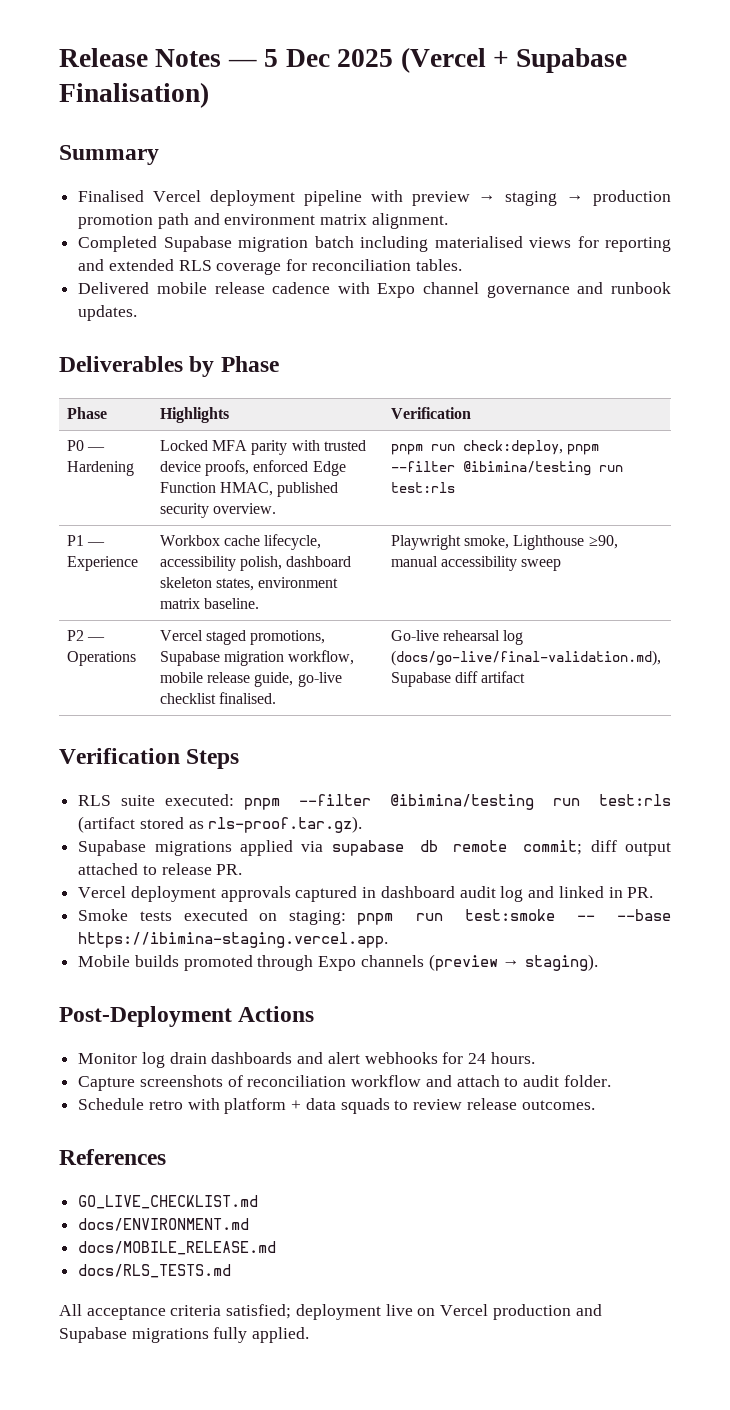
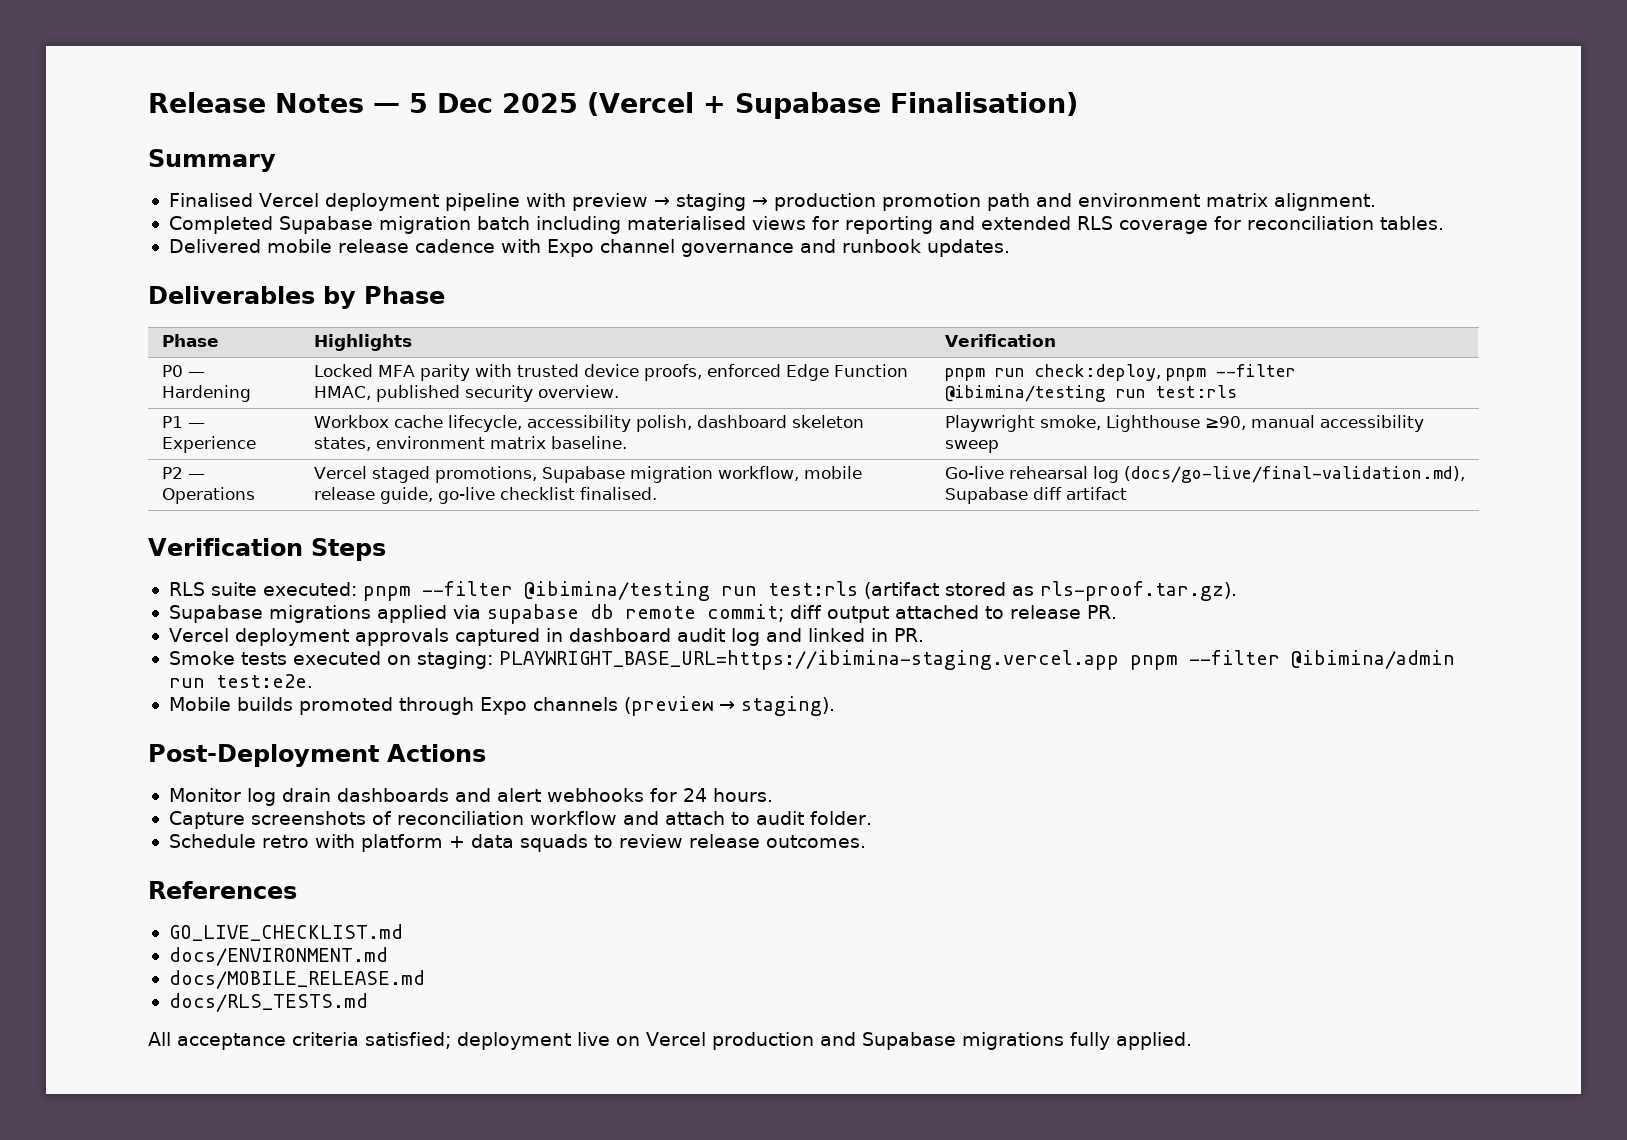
[357,909,671,925] [78,932,389,948] pnpm run test:smoke -- --base https://ibimina-staging.vercel.app. -> [498,650,1455,670] [168,674,313,688] PLAYWRIGHT_BASE_URL=https://ibimina-staging.vercel.app pnpm --filter @ibimina/admin run test:e2e.

